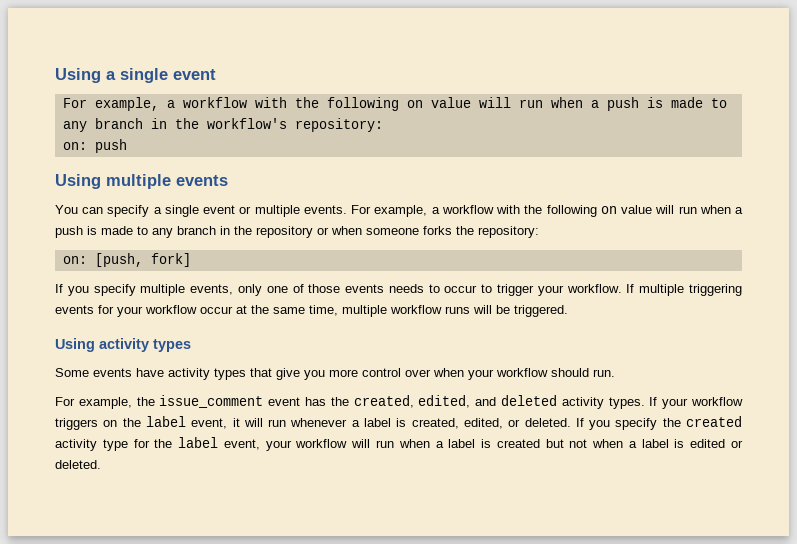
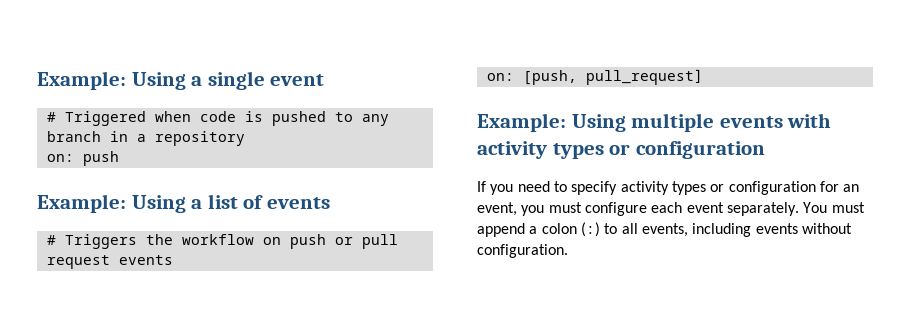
(55, 75) none -> [37,71,126,90] Example:
[62,97,727,111] [62,118,383,132] For example, a workflow with the following on value will run when a push is made to any branch in the workflow's repository: -> [46,111,389,126] [46,131,245,146] # Triggered when code is pushed to any branch in a repository
[55,174,228,189] [55,205,743,217] [55,226,539,238] [62,253,191,267] [55,284,742,296] [55,305,568,317] [55,338,191,352] [55,368,615,380] [55,395,743,409] [55,416,742,430] [55,437,743,451] [55,460,101,469] Using multiple events // You can specify a single event or multiple events. For example, a workflow with the following on value will run when a push is made to any branch in the repository or when someone forks the repository: // on: [push, fork] // If you specify multiple events, only one of those events needs to occur to trigger your workflow. If multiple triggering events for your workflow occur at the same time, multiple workflow runs will be triggered. // Using activity types // Some events have activity types that give you more control over when your workflow should run. // For example, the issue_comment event has the created, edited, and deleted activity types. If your workflow triggers on the label event, it will run whenever a label is created, edited, or deleted. If you specify the created activity type for the label event, your workflow will run when a label is created but not when a label is edited or deleted. -> [37,194,330,213] [46,234,398,249] [46,255,173,269] [486,69,703,85] [477,113,832,132] [477,141,765,159] [477,181,860,195] [477,202,865,216] [477,222,852,237] [477,244,568,258] Example: Using a list of events // # Triggers the workflow on push or pull request events // on: [push, pull_request] // Example: Using multiple events with activity types or configuration // If you need to specify activity types or configuration for an event, you must configure each event separately. You must append a colon (:) to all events, including events without configuration.

